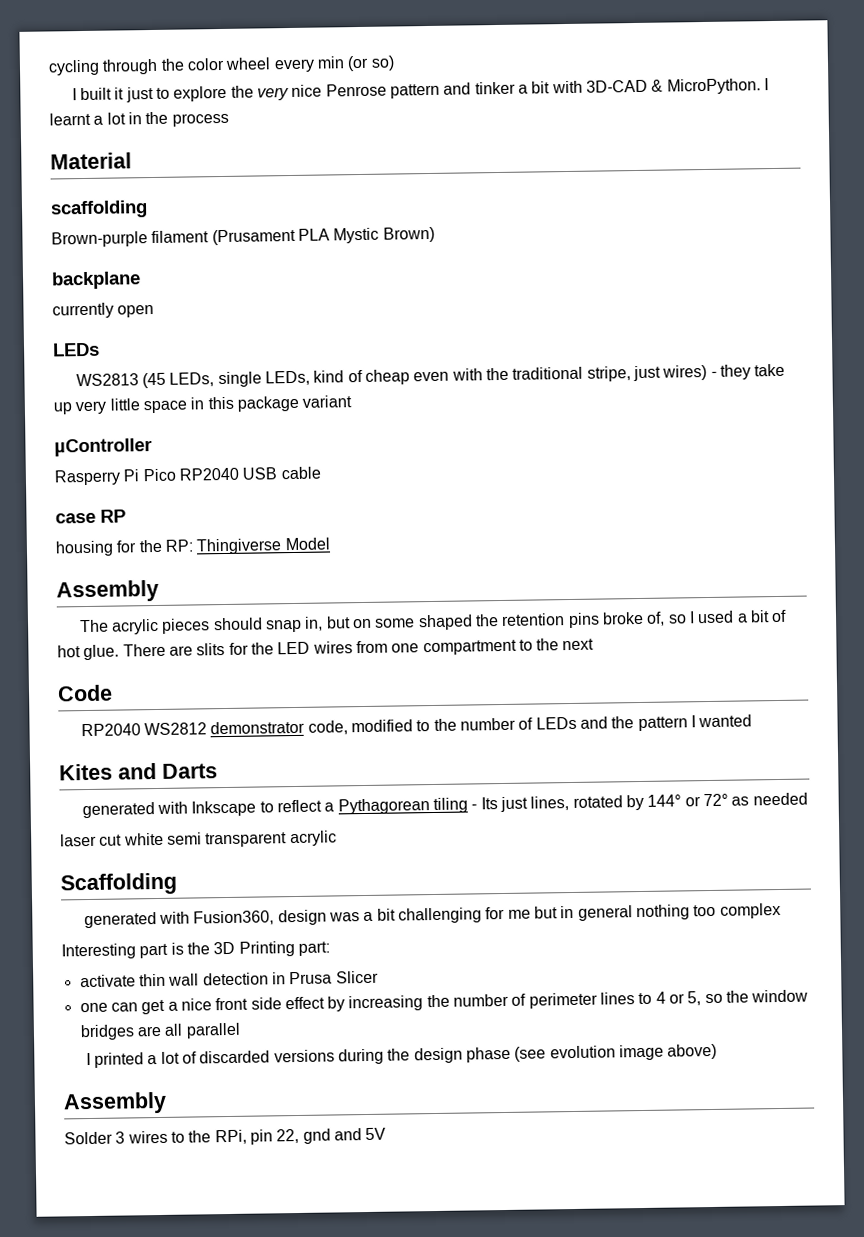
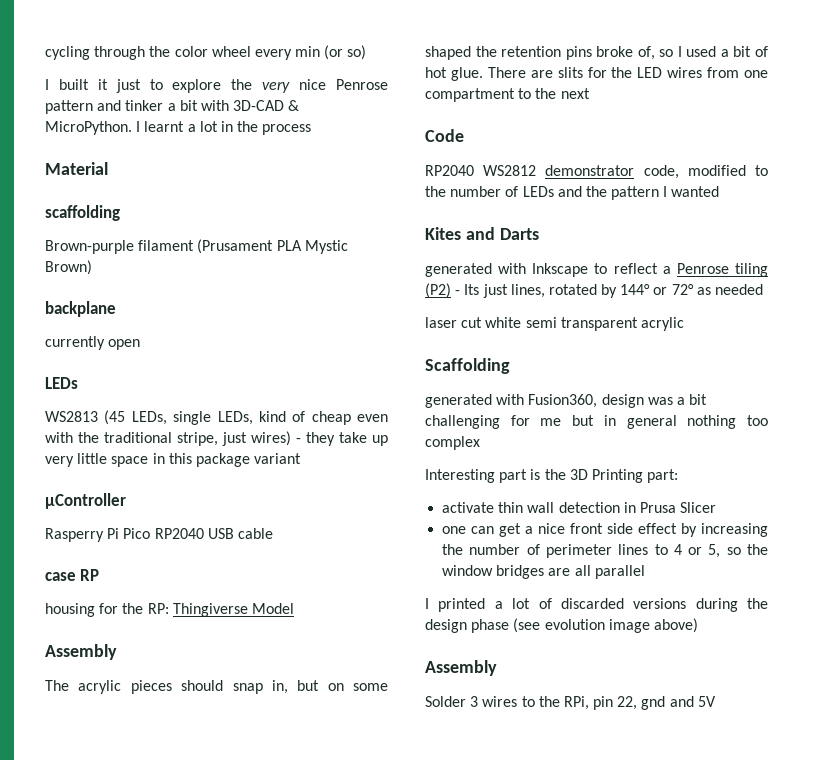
[337,797,469,815] Pythagorean tiling -> [676,263,768,277] [425,283,451,298] Penrose tiling (P2)

